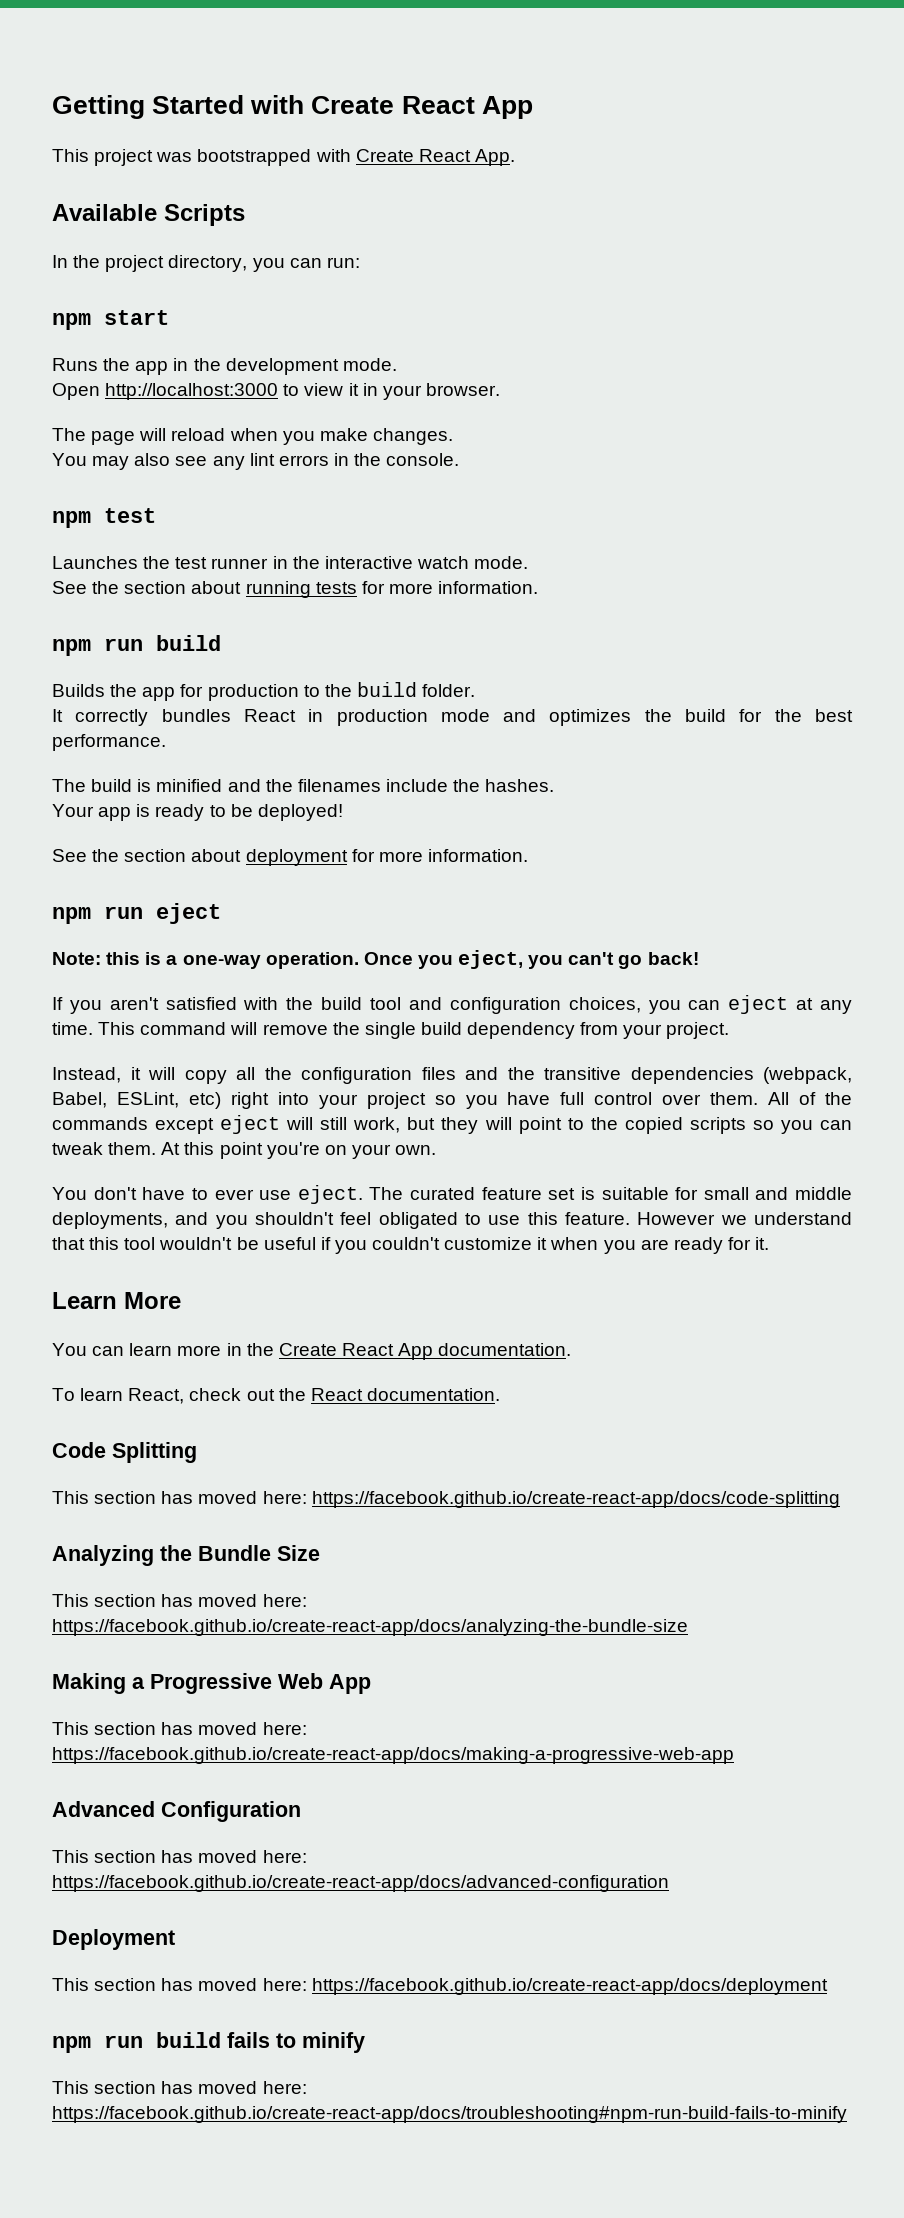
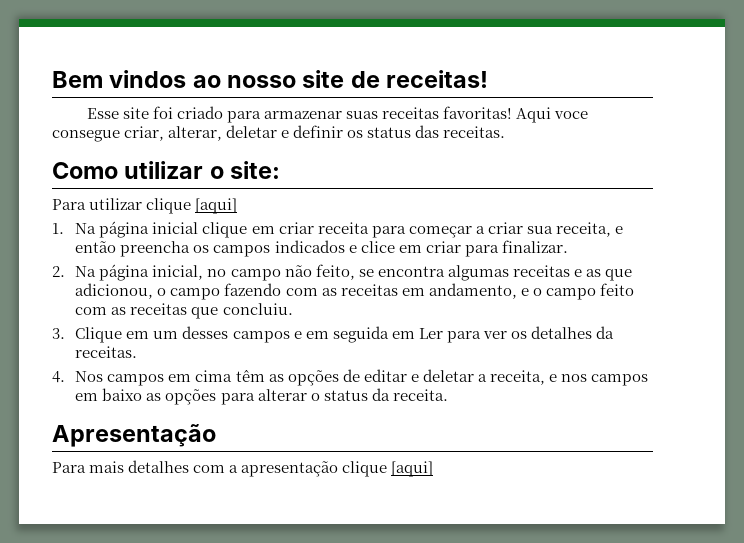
[52,95,533,119] [52,149,515,166] [52,204,245,226] [52,255,360,272] [52,310,169,330] [52,358,397,375] [52,383,500,400] [52,428,453,445] [52,453,460,470] [52,508,156,528] [52,556,529,569] [52,581,539,598] [52,635,221,656] [52,682,476,701] [52,709,853,726] [52,734,166,751] [52,779,555,792] [52,804,343,821] [52,849,528,866] [52,903,221,924] [52,950,699,969] [52,995,852,1014] [52,1022,730,1039] [52,1067,852,1084] [52,1092,852,1109] [52,1115,852,1134] [52,1142,437,1159] [52,1185,852,1204] [52,1212,852,1229] [52,1237,770,1254] [52,1292,181,1309] [52,1343,572,1360] [52,1388,500,1404] [52,1442,197,1463] [52,1491,840,1508] [52,1545,320,1566] [52,1594,307,1607] [52,1619,688,1636] [52,1673,371,1694] [52,1722,307,1735] [52,1747,734,1764] [52,1801,301,1822] [52,1850,307,1863] [52,1875,669,1892] [52,1929,175,1950] [52,1978,828,1995] [52,2032,365,2053] [52,2081,307,2094] [52,2106,847,2123] Getting Started with Create React App // This project was bootstrapped with Create React App. // Available Scripts // In the project directory, you can run: // npm start // Runs the app in the development mode. // Open http://localhost:3000 to view it in your browser. // The page will reload when you make changes. // You may also see any lint errors in the console. // npm test // Launches the test runner in the interactive watch mode. // See the section about running tests for more information. // npm run build // Builds the app for production to the build folder. // It correctly bundles React in production mode and optimizes the build for the best performance. // The build is minified and the filenames include the hashes. // Your app is ready to be deployed! // See the section about deployment for more information. // npm run eject // Note: this is a one-way operation. Once you eject, you can't go back! // If you aren't satisfied with the build tool and configuration choices, you can eject at any time. This command will remove the single build dependency from your project. // Instead, it will copy all the configuration files and the transitive dependencies (webpack, Babel, ESLint, etc) right into your project so you have full control over them. All of the commands except eject will still work, but they will point to the copied scripts so you can tweak them. At this point you're on your own. // You don't have to ever use eject. The curated feature set is suitable for small and middle deployments, and you shouldn't feel obligated to use this feature. However we understand that this tool wouldn't be useful if you couldn't customize it when you are ready for it. // Learn More // You can learn more in the Create React App documentation. // To learn React, check out the React documentation. // Code Splitting // This section has moved here: https://facebook.github.io/create-react-app/docs/code-splitting // Analyzing the Bundle Size // This section has moved here: https://facebook.github.io/create-react-app/docs/analyzing-the-bundle-size // Making a Progressive Web App // This section has moved here: https://facebook.github.io/create-react-app/docs/making-a-progressive-web-app // Advanced Configuration // This section has moved here: https://facebook.github.io/create-react-app/docs/advanced-configuration // Deployment // This section has moved here: https://facebook.github.io/create-react-app/docs/deployment // npm run build fails to minify // This section has moved here: https://facebook.github.io/create-react-app/docs/troubleshooting#npm-run-build-fails-to-minify -> [52,70,489,88] [86,106,589,123] [52,125,506,142] [52,161,281,179] [52,198,238,214] [52,221,623,238] [75,240,568,257] [52,264,632,281] [75,283,634,300] [75,303,293,319] [52,326,615,343] [75,346,138,358] [52,369,649,386] [75,388,448,405] [52,424,216,447] [52,460,434,477] Bem vindos ao nosso site de receitas! // Esse site foi criado para armazenar suas receitas favoritas! Aqui voce consegue criar, alterar, deletar e definir os status das receitas. // Como utilizar o site: // Para utilizar clique [aqui] // 1. Na página inicial clique em criar receita para começar a criar sua receita, e então preencha os campos indicados e clice em criar para finalizar. // 2. Na página inicial, no campo não feito, se encontra algumas receitas e as que adicionou, o campo fazendo com as receitas em andamento, e o campo feito com as receitas que concluiu. // 3. Clique em um desses campos e em seguida em Ler para ver os detalhes da receitas. // 4. Nos campos em cima têm as opções de editar e deletar a receita, e nos campos em baixo as opções para alterar o status da receita. // Apresentação // Para mais detalhes com a apresentação clique [aqui]

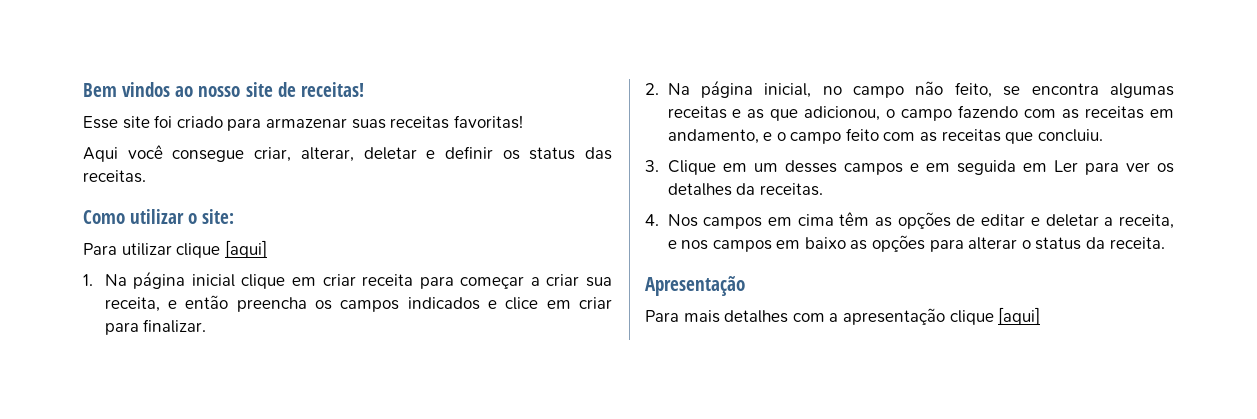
[515,107,589,123] Aqui voce -> [83,145,163,162] // Aqui você

